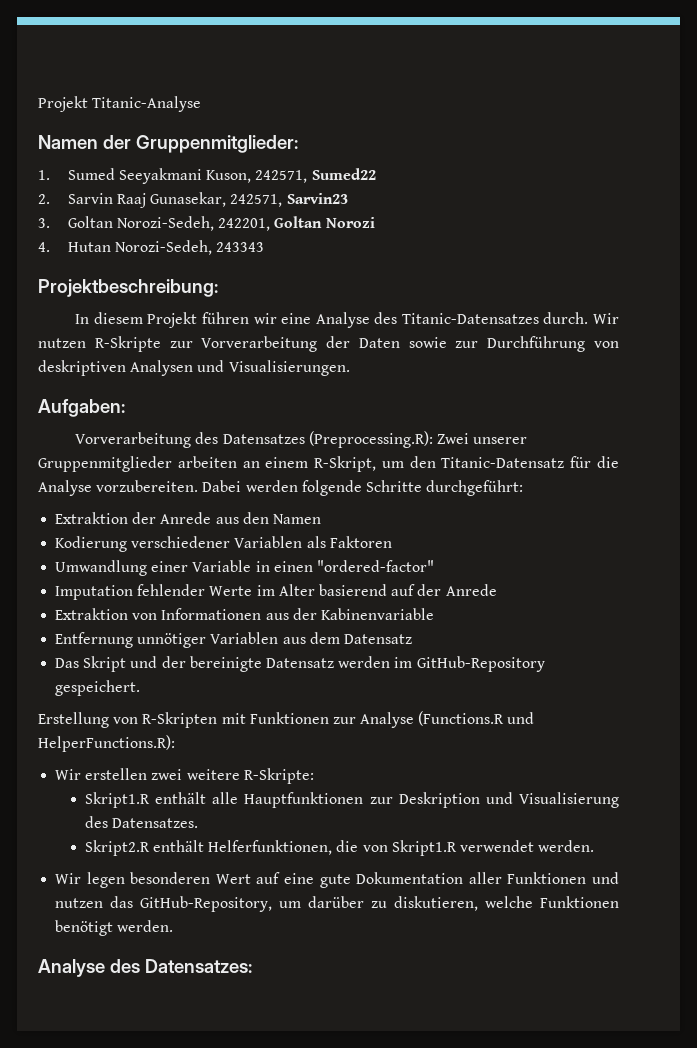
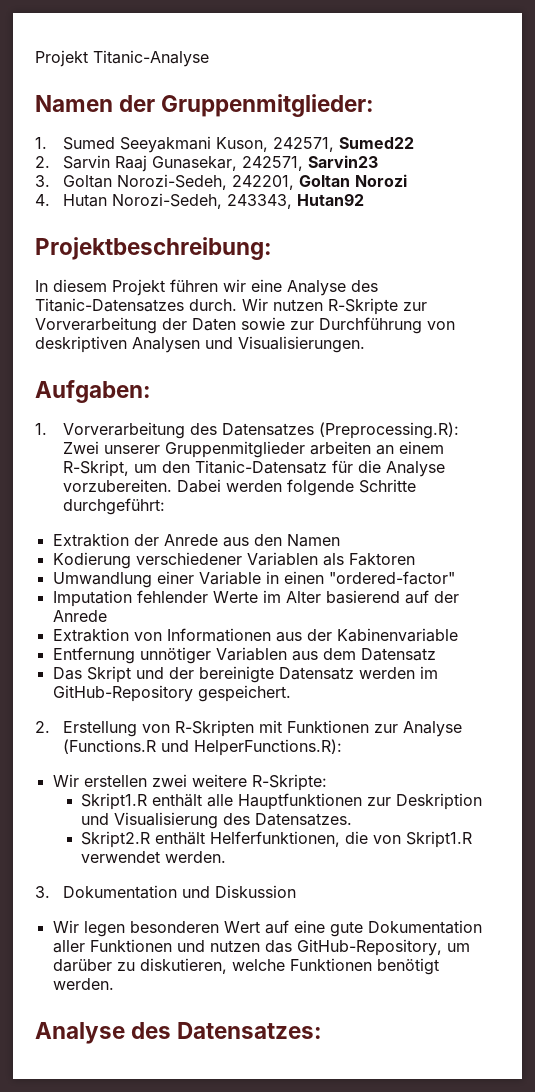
[216,242,265,252] 243343 -> [227,193,365,209] 243343, Hutan92
(125, 408) none -> [35,423,47,435] 1.
(141, 688) none -> [35,721,50,733] 2.
(595, 846) none -> [35,885,297,899] // 3. Dokumentation und Diskussion

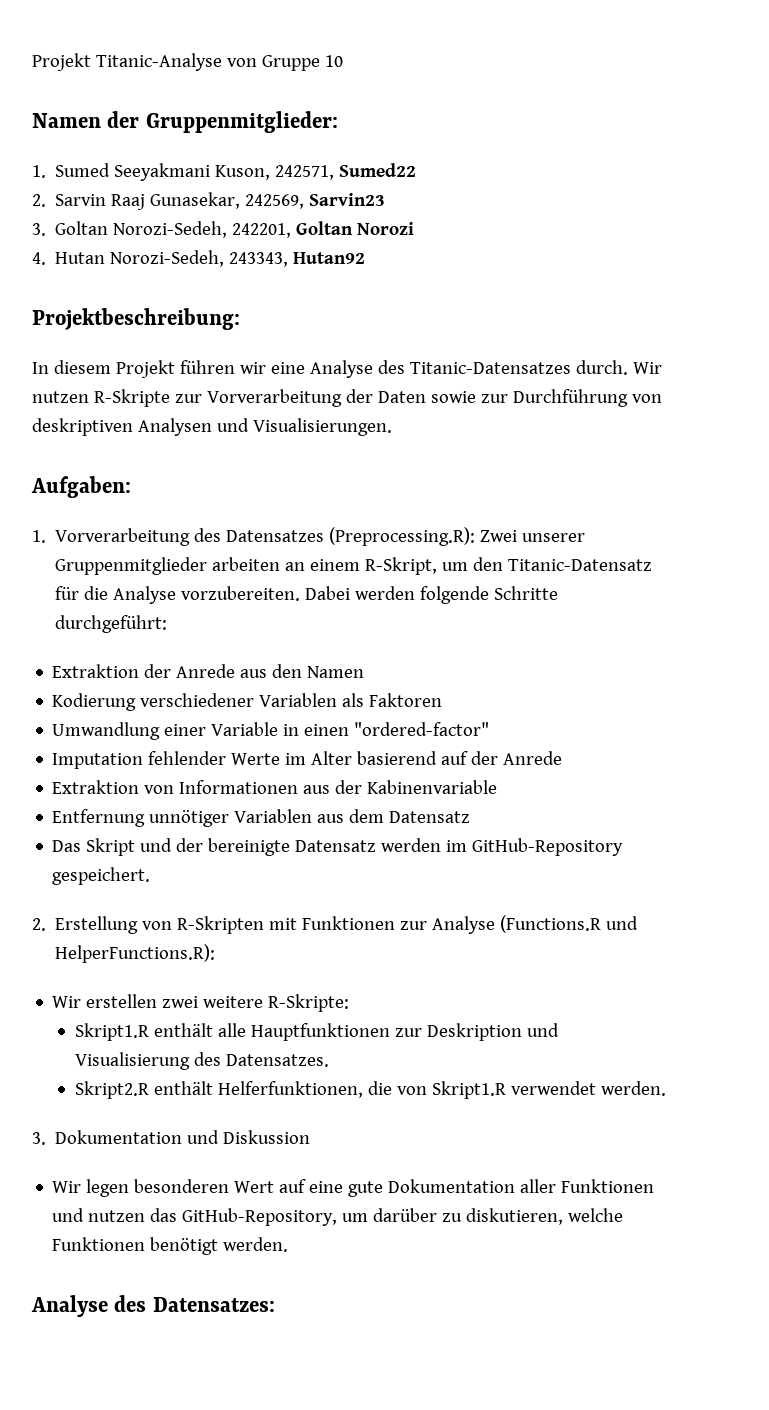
(209, 58) none -> [226,55,343,71] von Gruppe 10
[242,156,304,171] 242571, -> [245,194,305,209] 242569,

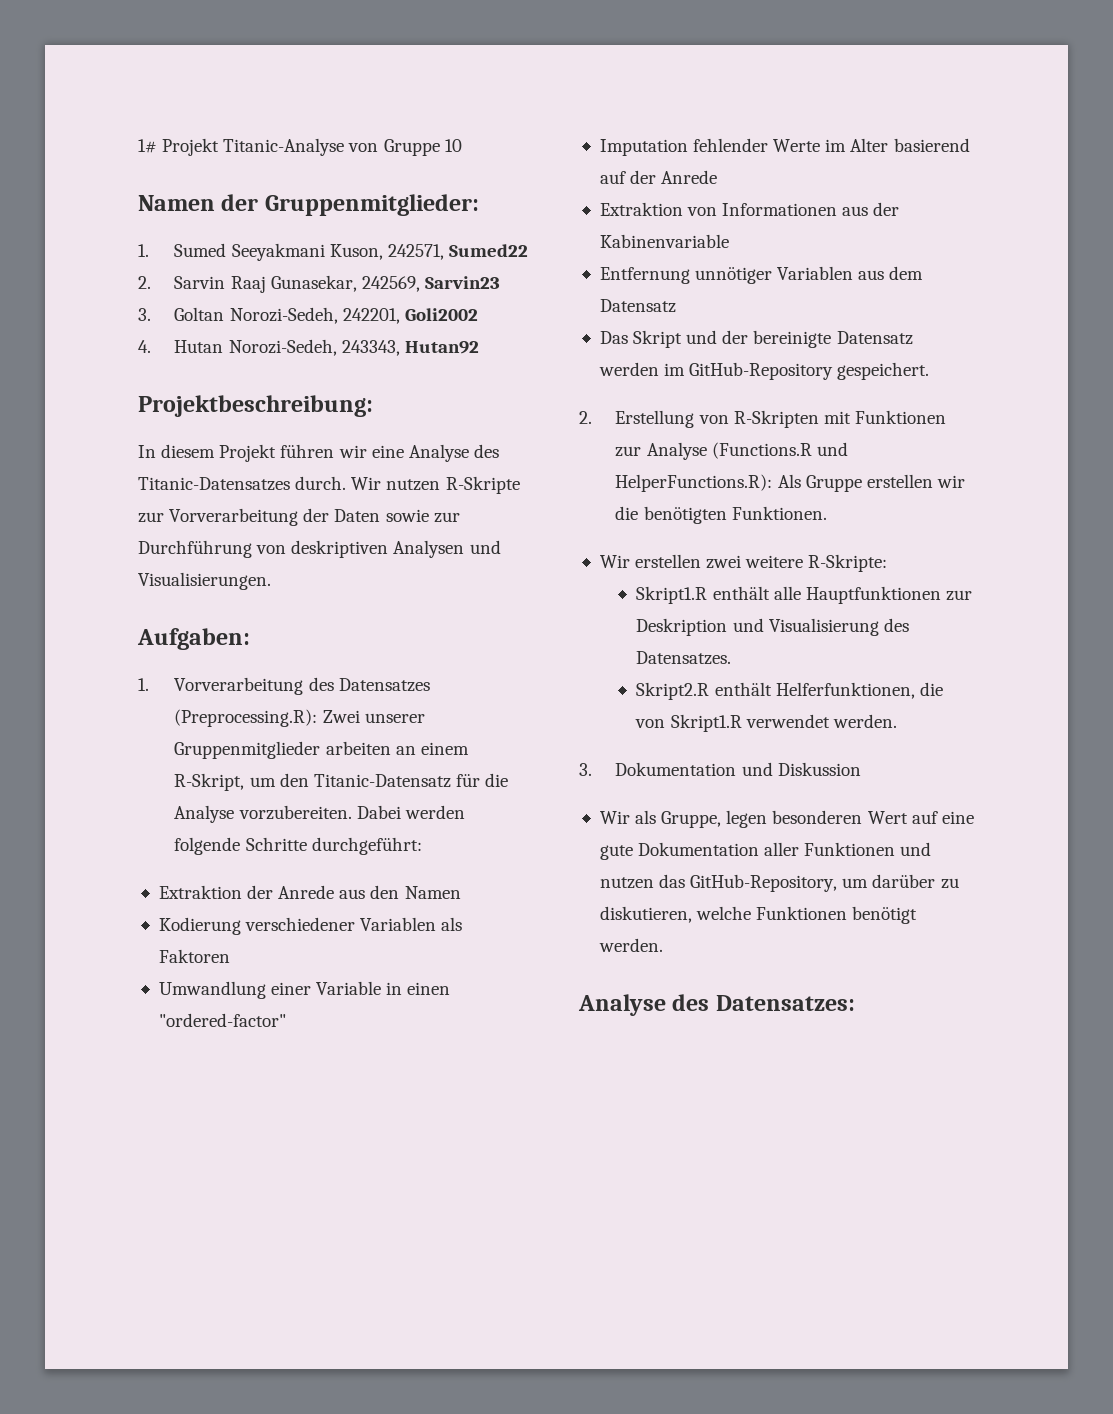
(32, 62) none -> [138,139,157,153] 1#
[296,221,415,235] Goltan Norozi -> [404,308,478,321] Goli2002
(216, 953) none -> [777,474,965,492] [615,506,827,524] Als Gruppe erstellen wir die benötigten Funktionen.
(82, 1187) none -> [635,810,722,828] als Gruppe,

